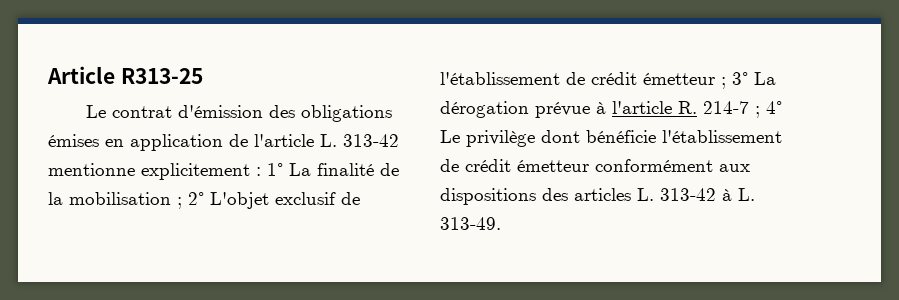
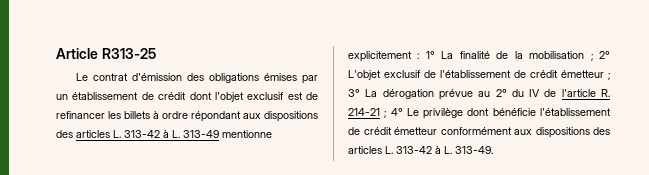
[105,134,399,151] en application de l'article L. 313-42 -> [302,75,318,84] [56,92,318,102] [56,111,318,122] [56,130,219,138] par un établissement de crédit dont l'objet exclusif est de refinancer les billets à ordre répondant aux dispositions des articles L. 313-42 à L. 313-49
[596,102,606,114] à -> [478,89,557,97] au 2° du IV de
[703,101,749,114] 214-7 -> [348,108,380,116] 214-21

